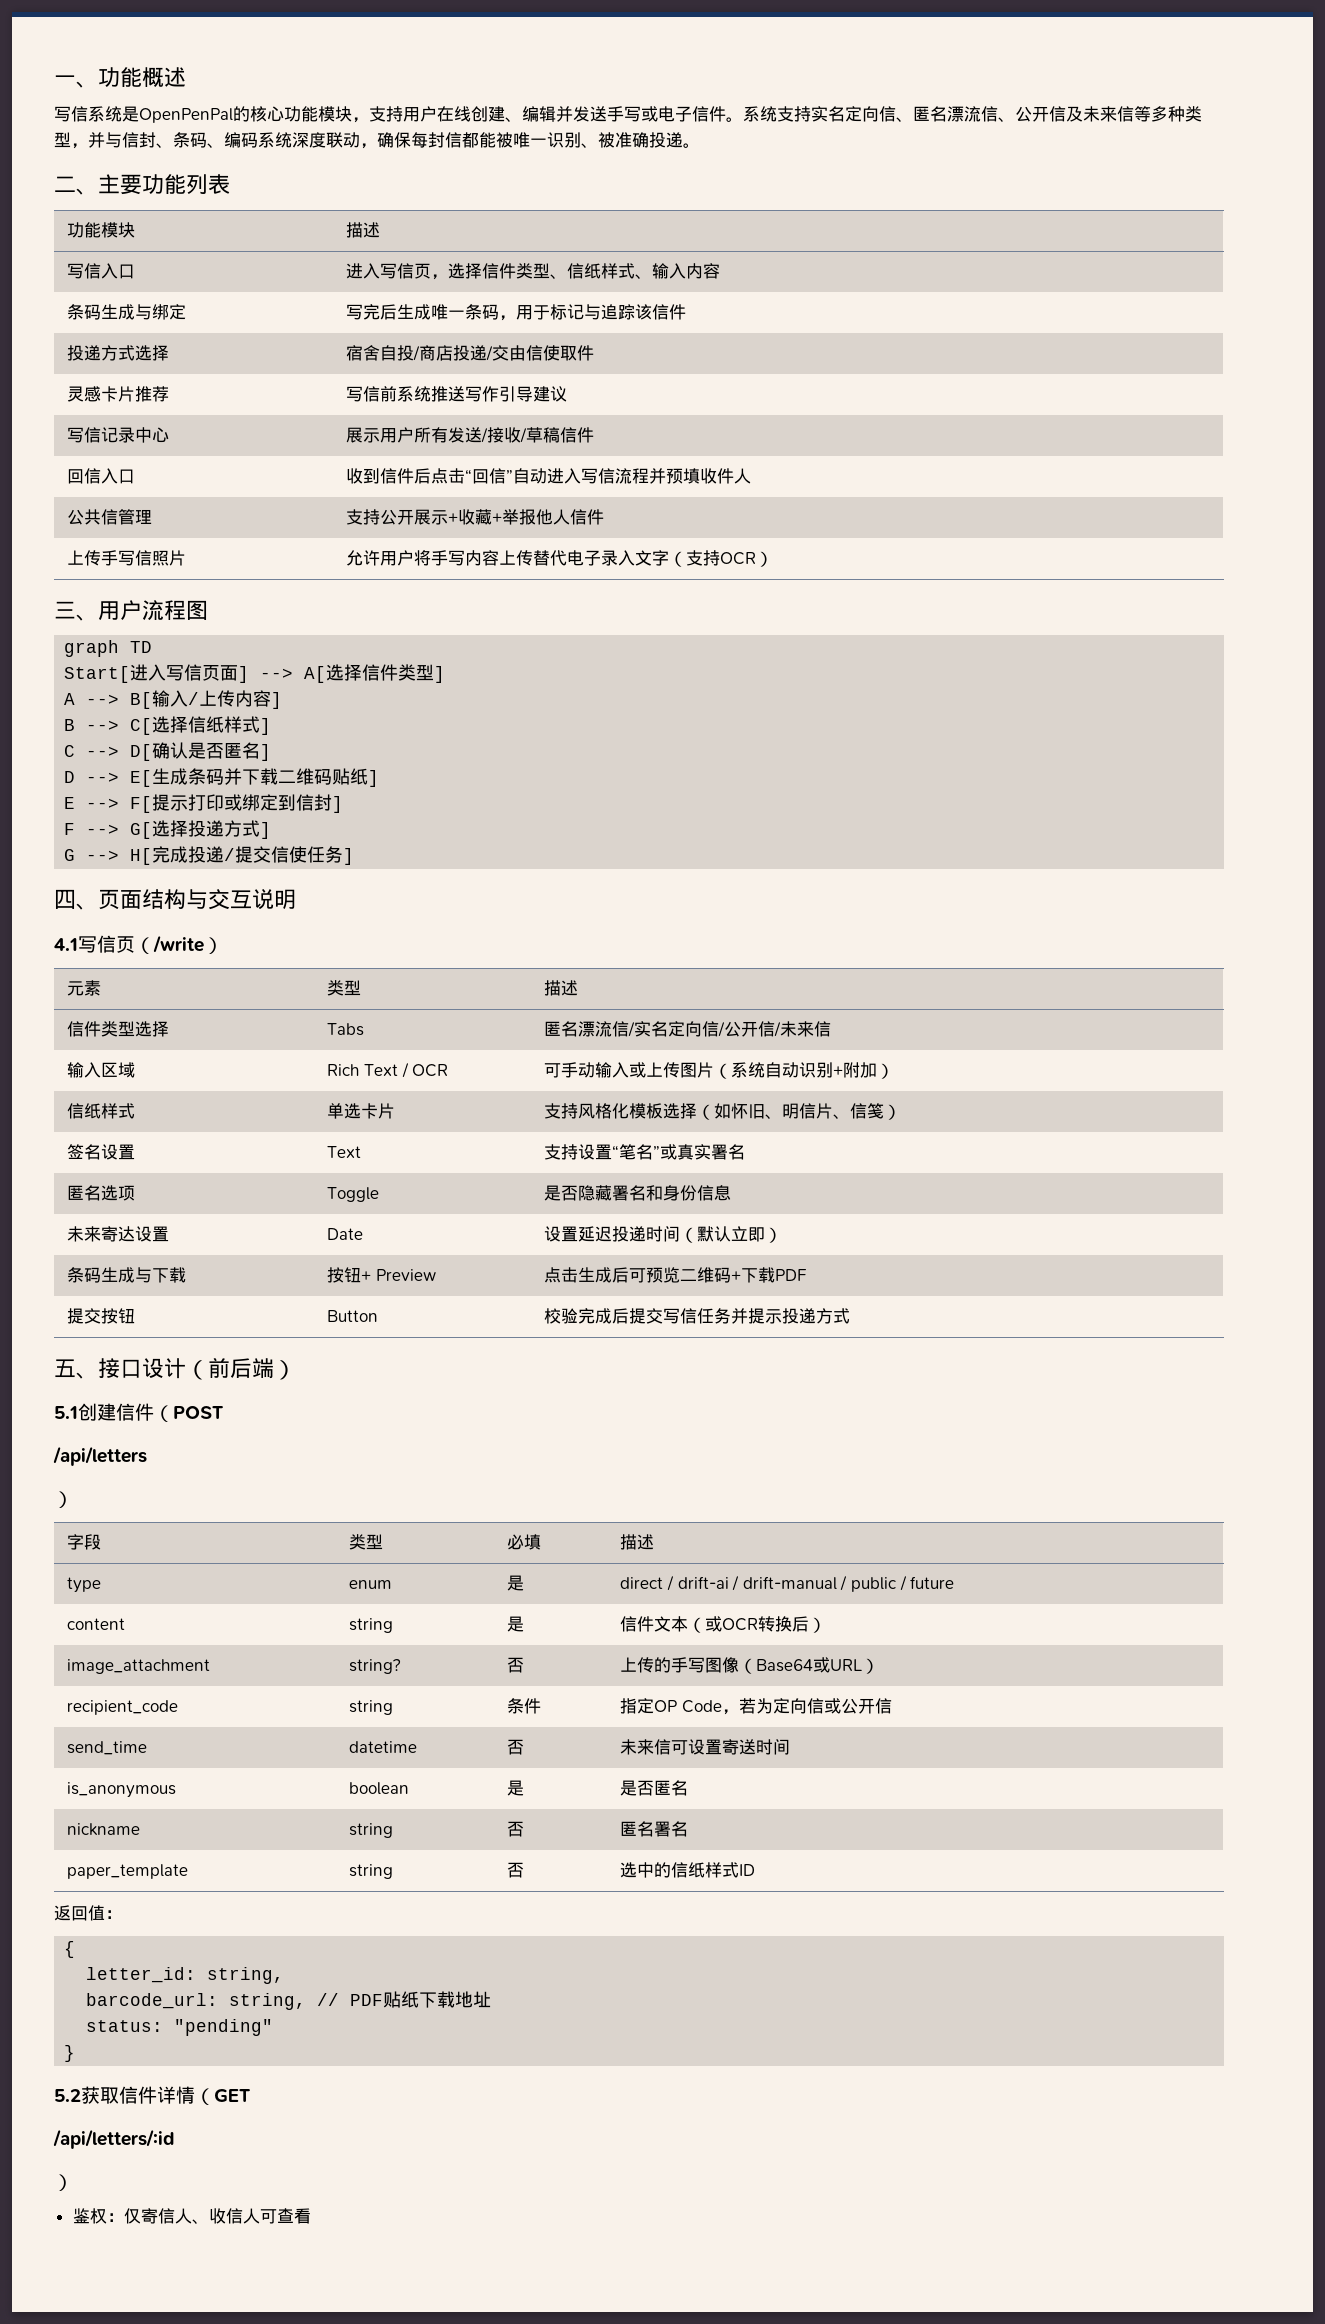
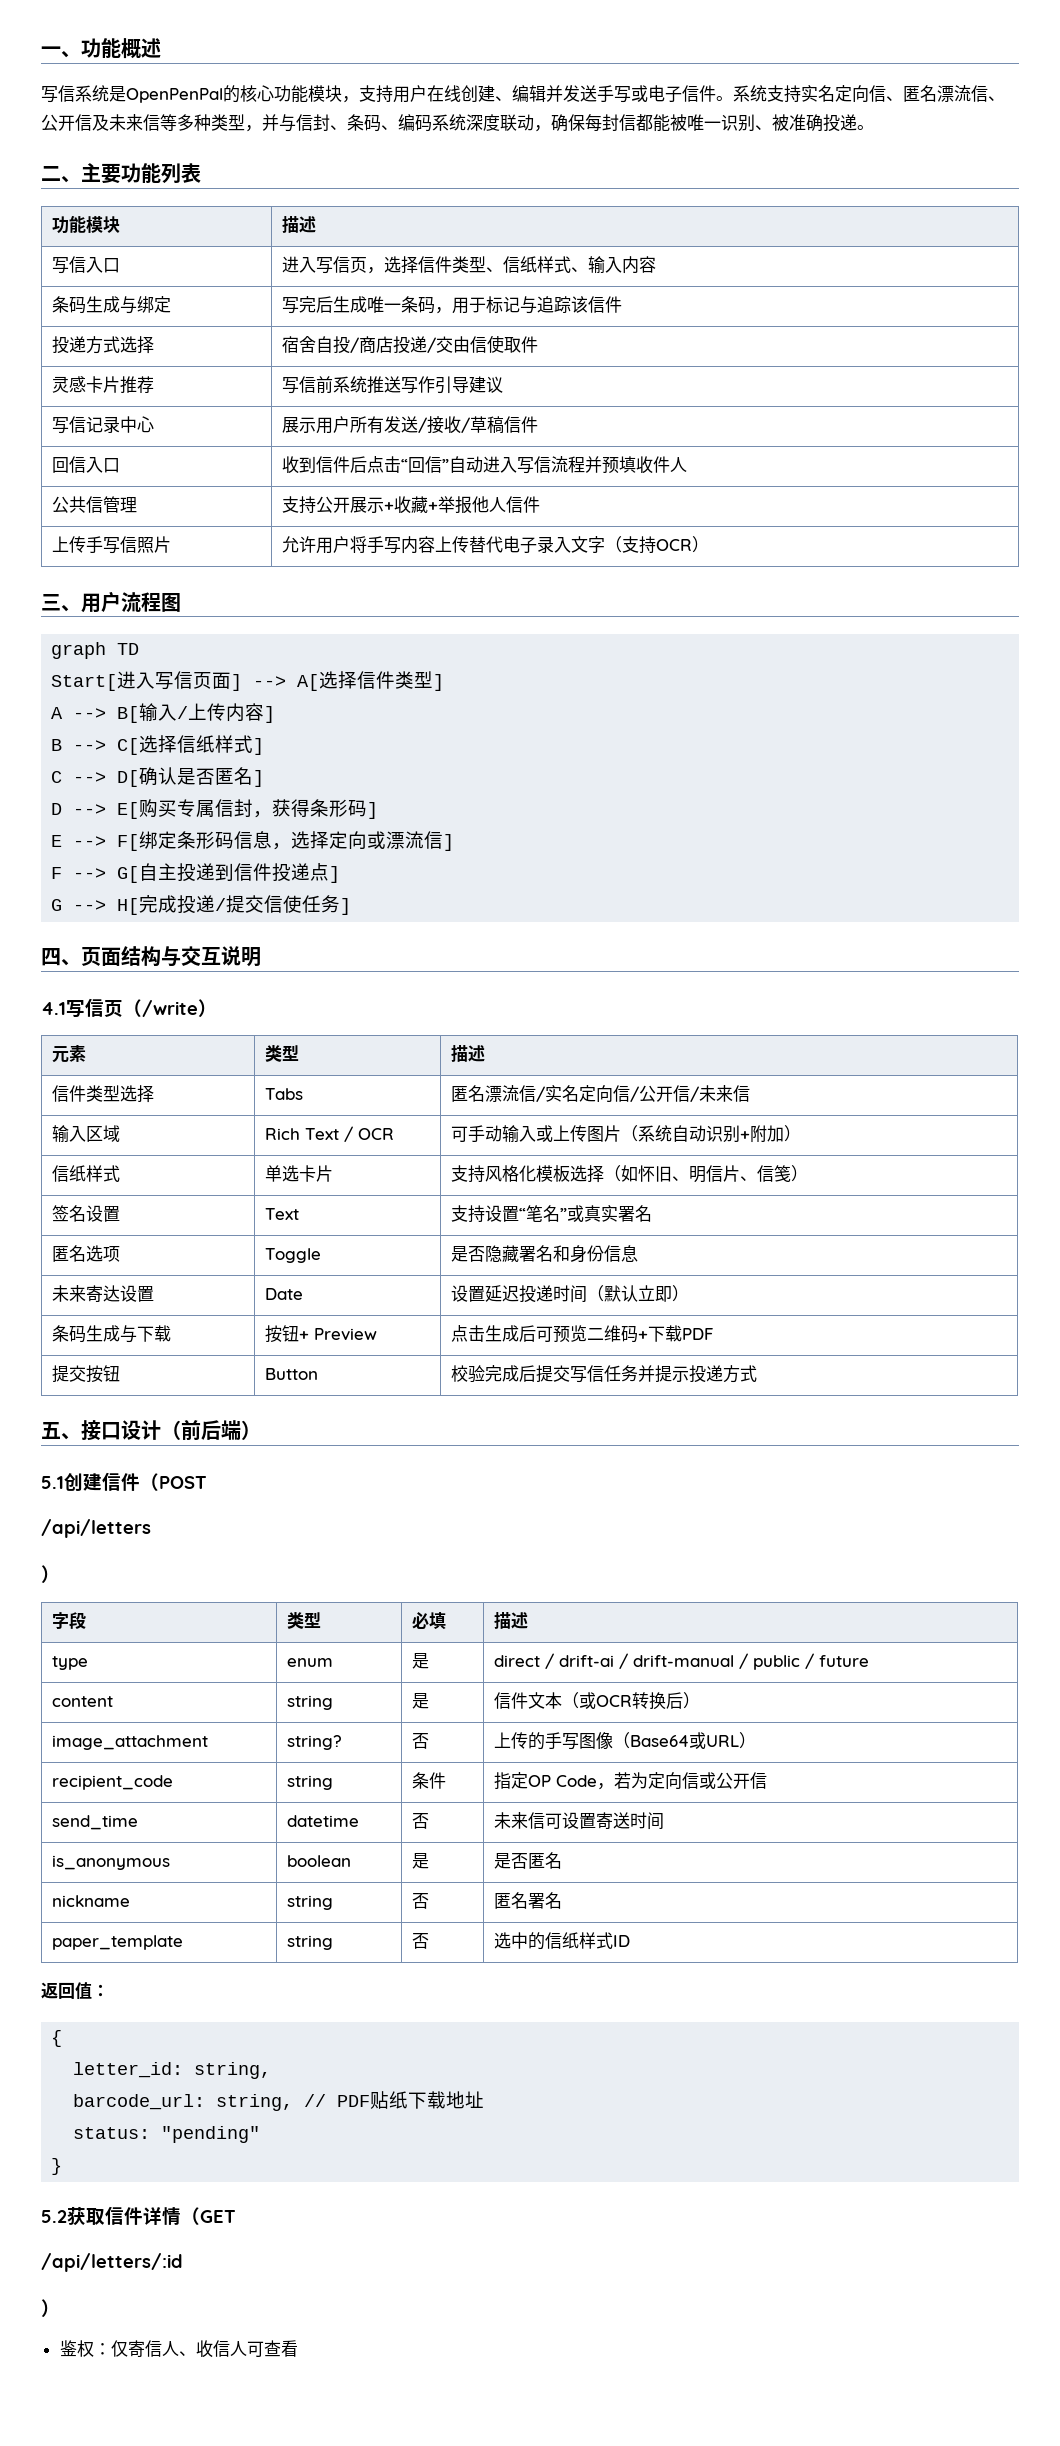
[152,768,380,787] [64,794,333,813] 生成条码并下载二维码贴纸] // E --> F[提示打印或绑定到信封 -> [139,799,379,819] [51,831,444,851] 购买专属信封，获得条形码] // E --> F[绑定条形码信息，选择定向或漂流信
[152,820,261,837] 选择投递方式 -> [139,863,330,882] 自主投递到信件投递点

